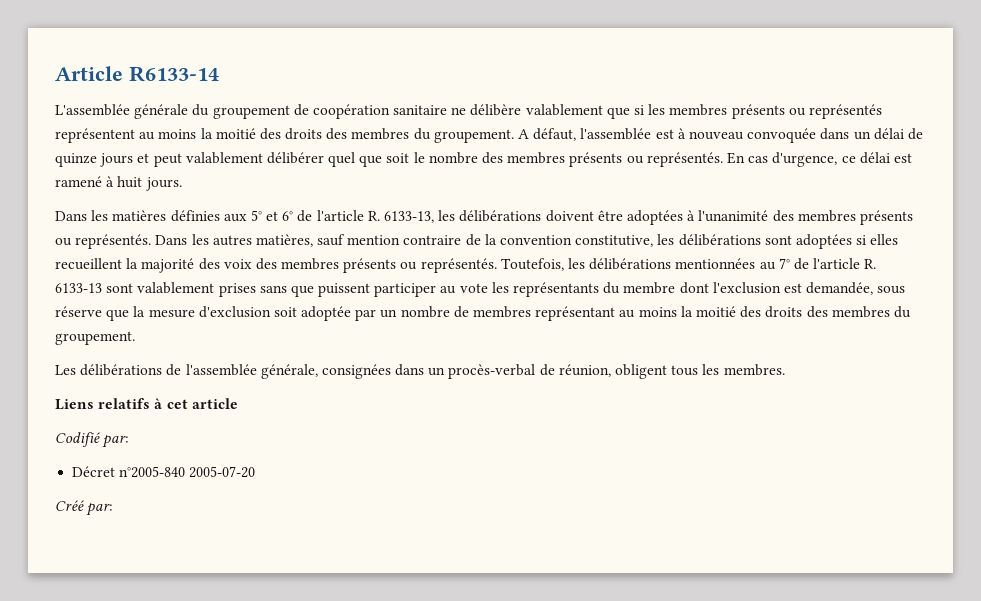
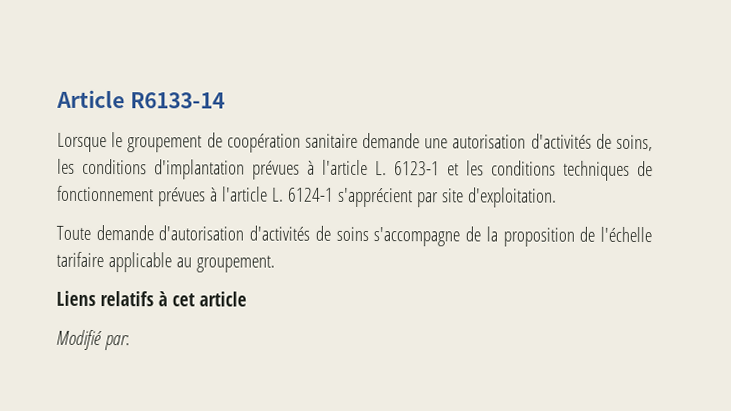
[55,104,210,119] L'assemblée générale du -> [57,132,124,153] Lorsque le
[451,104,882,119] [55,128,923,143] [55,152,912,167] [55,176,182,191] [55,210,913,225] [55,234,899,249] [55,258,877,273] [55,282,906,297] [55,306,911,321] [55,331,135,345] [55,364,785,379] ne délibère valablement que si les membres présents ou représentés représentent au moins la moitié des droits des membres du groupement. A défaut, l'assemblée est à nouveau convoquée dans un délai de quinze jours et peut valablement délibérer quel que soit le nombre des membres présents ou représentés. En cas d'urgence, ce délai est ramené à huit jours. // Dans les matières définies aux 5° et 6° de l'article R. 6133-13, les délibérations doivent être adoptées à l'unanimité des membres présents ou représentés. Dans les autres matières, sauf mention contraire de la convention constitutive, les délibérations sont adoptées si elles recueillent la majorité des voix des membres présents ou représentés. Toutefois, les délibérations mentionnées au 7° de l'article R. 6133-13 sont valablement prises sans que puissent participer au vote les représentants du membre dont l'exclusion est demandée, sous réserve que la mesure d'exclusion soit adoptée par un nombre de membres représentant au moins la moitié des droits des membres du groupement. // Les délibérations de l'assemblée générale, consignées dans un procès-verbal de réunion, obligent tous les membres. -> [362,132,653,152] [57,158,653,181] [57,185,557,208] [56,225,653,247] [56,251,275,273] demande une autorisation d'activités de soins, les conditions d'implantation prévues à l'article L. 6123-1 et les conditions techniques de fonctionnement prévues à l'article L. 6124-1 s'apprécient par site d'exploitation. // Toute demande d'autorisation d'activités de soins s'accompagne de la proposition de l'échelle tarifaire applicable au groupement.
[55,432,130,448] [72,466,256,478] [55,500,114,516] Codifié par: // Décret n°2005-840 2005-07-20 // Créé par: -> [56,329,130,351] Modifié par:

